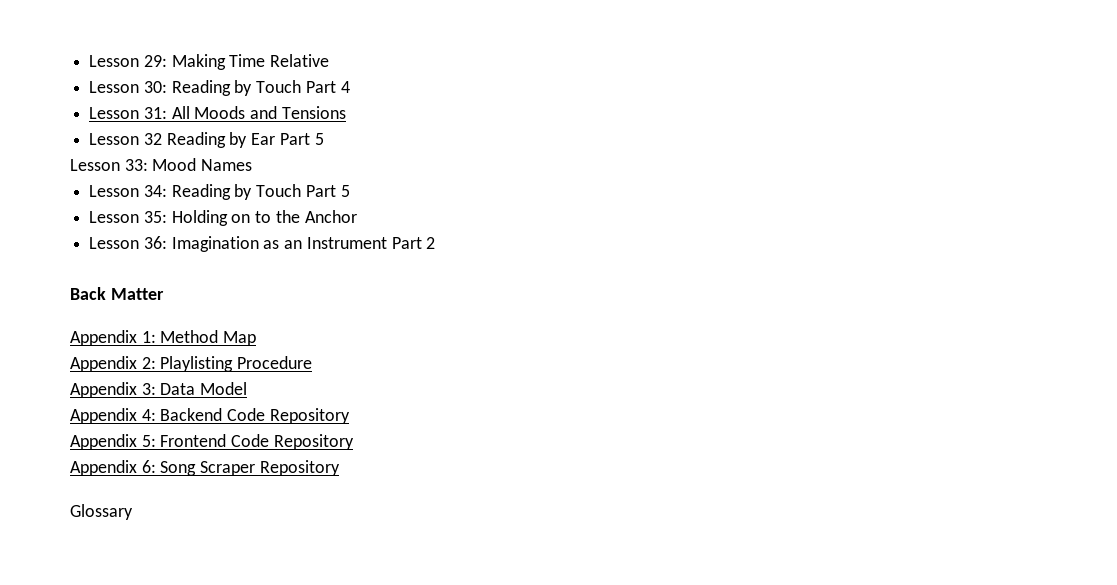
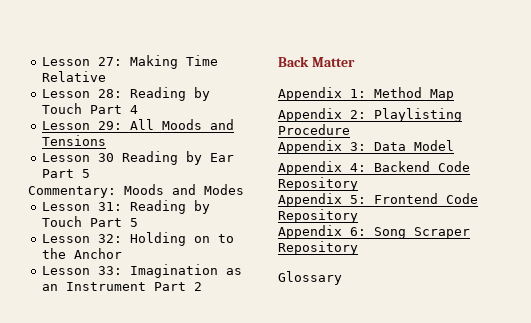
[89,55,167,67] Lesson 29: -> [42,57,123,66] Lesson 27:
[143,81,167,93] 30: -> [98,89,123,98] 28:
[143,107,167,119] 31: -> [98,121,123,130] 29:
[143,133,162,145] 32 -> [98,153,115,162] 30
[70,158,253,171] [89,185,167,197] Lesson 33: Mood Names // Lesson 34: -> [28,184,244,198] [42,202,123,211] Commentary: Moods and Modes // Lesson 31:
[143,211,167,223] 35: -> [98,234,123,243] 32:
[143,236,167,249] 36: -> [98,266,123,275] 33:

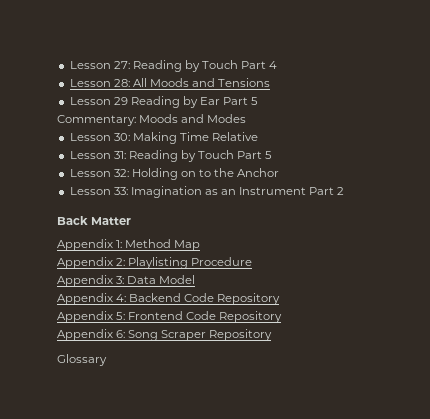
[130,55,219,69] [42,71,107,82] [42,89,123,98] Making Time Relative // Lesson 28: -> (130, 65) none
[98,121,123,130] 29: -> [113,79,130,87] 28:
[98,153,115,162] 30 -> [113,97,128,105] 29
(244, 189) none -> [69,132,259,144] // Lesson 30: Making Time Relative

